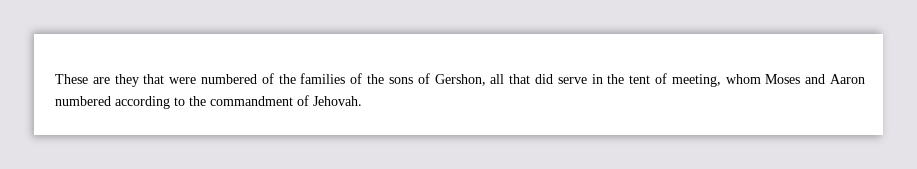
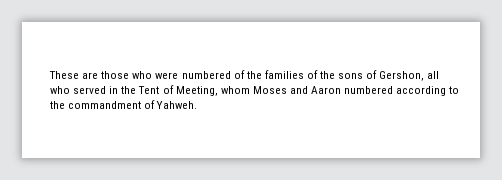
[114,74,165,87] they that -> [101,71,153,79] those who
[509,73,721,87] that did serve in the tent of meeting, -> [50,85,218,96] who served in the Tent of Meeting,
[313,96,362,106] Jehovah. -> [156,101,198,109] Yahweh.

